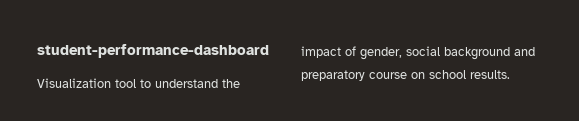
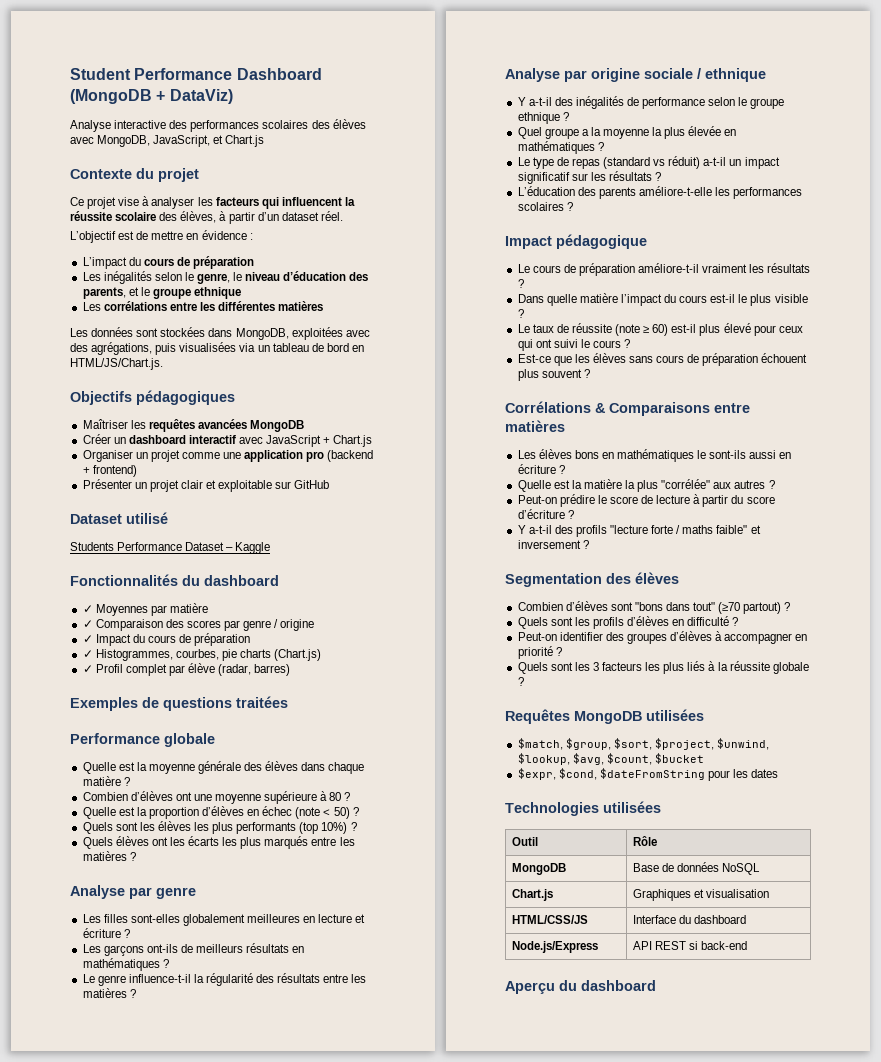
[37,44,269,58] [37,78,240,88] [301,46,535,60] [301,70,510,81] student-performance-dashboard // Visualization tool to understand the impact of gender, social background and preparatory course on school results. -> [70,68,322,80] [70,89,233,104] [70,119,366,132] [70,135,265,147] [70,168,199,182] [70,196,355,209] [70,211,343,224] [70,230,253,243] [82,256,255,269] [82,271,369,284] [82,287,242,299] [82,301,324,311] [70,327,370,340] [70,342,364,355] [70,358,163,370] [70,390,235,405] [82,419,305,432] [82,434,373,447] [82,450,374,462] [82,465,137,477] [82,479,330,492] [70,512,168,524] [70,542,271,554] [70,574,279,586] [82,603,208,616] [82,619,315,631] [82,633,251,646] [82,649,322,661] [82,663,291,676] [70,696,288,711] [70,733,215,747] [82,761,365,774] [82,776,130,786] [82,791,351,804] [82,806,359,819] [82,821,357,834] [82,836,355,849] [82,851,136,861] [70,885,196,899] [82,914,366,926] [82,928,130,938] [82,943,305,956] [82,958,169,971] [82,973,367,986] [82,988,136,998] [505,68,766,82] [517,96,785,109] [517,112,569,124] [517,126,737,139] [517,141,604,154] [517,156,780,169] [517,171,662,184] [517,186,803,199] [517,202,573,211] [505,234,647,249] [517,263,811,276] [517,279,524,288] [517,293,808,306] [517,309,524,318] [517,323,803,336] [517,339,631,351] [517,353,808,366] [517,369,590,381] [505,401,750,416] [505,420,565,432] [517,449,792,462] [517,464,565,474] [517,479,775,492] [517,494,775,507] [517,509,574,519] [517,525,761,537] [517,540,589,549] [505,572,679,587] [517,601,791,614] [517,616,739,629] [517,631,808,644] [517,646,562,659] [517,661,809,674] [517,677,524,686] [505,709,704,724] [517,738,770,750] [517,753,704,765] [517,768,779,781] [505,801,661,816] [511,837,538,846] [632,836,657,846] [511,863,566,875] [632,862,761,875] [511,889,553,901] [632,889,769,901] [511,915,588,924] [632,915,746,924] [511,941,598,953] [632,941,748,950] [505,980,656,994] Student Performance Dashboard (MongoDB + DataViz) // Analyse interactive des performances scolaires des élèves avec MongoDB, JavaScript, et Chart.js // Contexte du projet // Ce projet vise à analyser les facteurs qui influencent la réussite scolaire des élèves, à partir d’un dataset réel. // L’objectif est de mettre en évidence : // L’impact du cours de préparation // Les inégalités selon le genre, le niveau d’éducation des parents, et le groupe ethnique // Les corrélations entre les différentes matières // Les données sont stockées dans MongoDB, exploitées avec des agrégations, puis visualisées via un tableau de bord en HTML/JS/Chart.js. // Objectifs pédagogiques // Maîtriser les requêtes avancées MongoDB // Créer un dashboard interactif avec JavaScript + Chart.js // Organiser un projet comme une application pro (backend + frontend) // Présenter un projet clair et exploitable sur GitHub // Dataset utilisé // Students Performance Dataset – Kaggle // Fonctionnalités du dashboard // ✓ Moyennes par matière // ✓ Comparaison des scores par genre / origine // ✓ Impact du cours de préparation // ✓ Histogrammes, courbes, pie charts (Chart.js) // ✓ Profil complet par élève (radar, barres) // Exemples de questions traitées // Performance globale // Quelle est la moyenne générale des élèves dans chaque matière ? // Combien d’élèves ont une moyenne supérieure à 80 ? // Quelle est la proportion d’élèves en échec (note < 50) ? // Quels sont les élèves les plus performants (top 10%) ? // Quels élèves ont les écarts les plus marqués entre les matières ? // Analyse par genre // Les filles sont-elles globalement meilleures en lecture et écriture ? // Les garçons ont-ils de meilleurs résultats en mathématiques ? // Le genre influence-t-il la régularité des résultats entre les matières ? // Analyse par origine sociale / ethnique // Y a-t-il des inégalités de performance selon le groupe ethnique ? // Quel groupe a la moyenne la plus élevée en mathématiques ? // Le type de repas (standard vs réduit) a-t-il un impact significatif sur les résultats ? // L’éducation des parents améliore-t-elle les performances scolaires ? // Impact pédagogique // Le cours de préparation améliore-t-il vraiment les résultats ? // Dans quelle matière l’impact du cours est-il le plus visible ? // Le taux de réussite (note ≥ 60) est-il plus élevé pour ceux qui ont suivi le cours ? // Est-ce que les élèves sans cours de préparation échouent plus souvent ? // Corrélations & Comparaisons entre matières // Les élèves bons en mathématiques le sont-ils aussi en écriture ? // Quelle est la matière la plus "corrélée" aux autres ? // Peut-on prédire le score de lecture à partir du score d’écriture ? // Y a-t-il des profils "lecture forte / maths faible" et inversement ? // Segmentation des élèves // Combien d’élèves sont "bons dans tout" (≥70 partout) ? // Quels sont les profils d’élèves en difficulté ? // Peut-on identifier des groupes d’élèves à accompagner en priorité ? // Quels sont les 3 facteurs les plus liés à la réussite globale ? // Requêtes MongoDB utilisées // $match, $group, $sort, $project, $unwind, $lookup, $avg, $count, $bucket // $expr, $cond, $dateFromString pour les dates // Technologies utilisées // Outil | Rôle // MongoDB | Base de données NoSQL // Chart.js | Graphiques et visualisation // HTML/CSS/JS | Interface du dashboard // Node.js/Express | API REST si back-end // Aperçu du dashboard

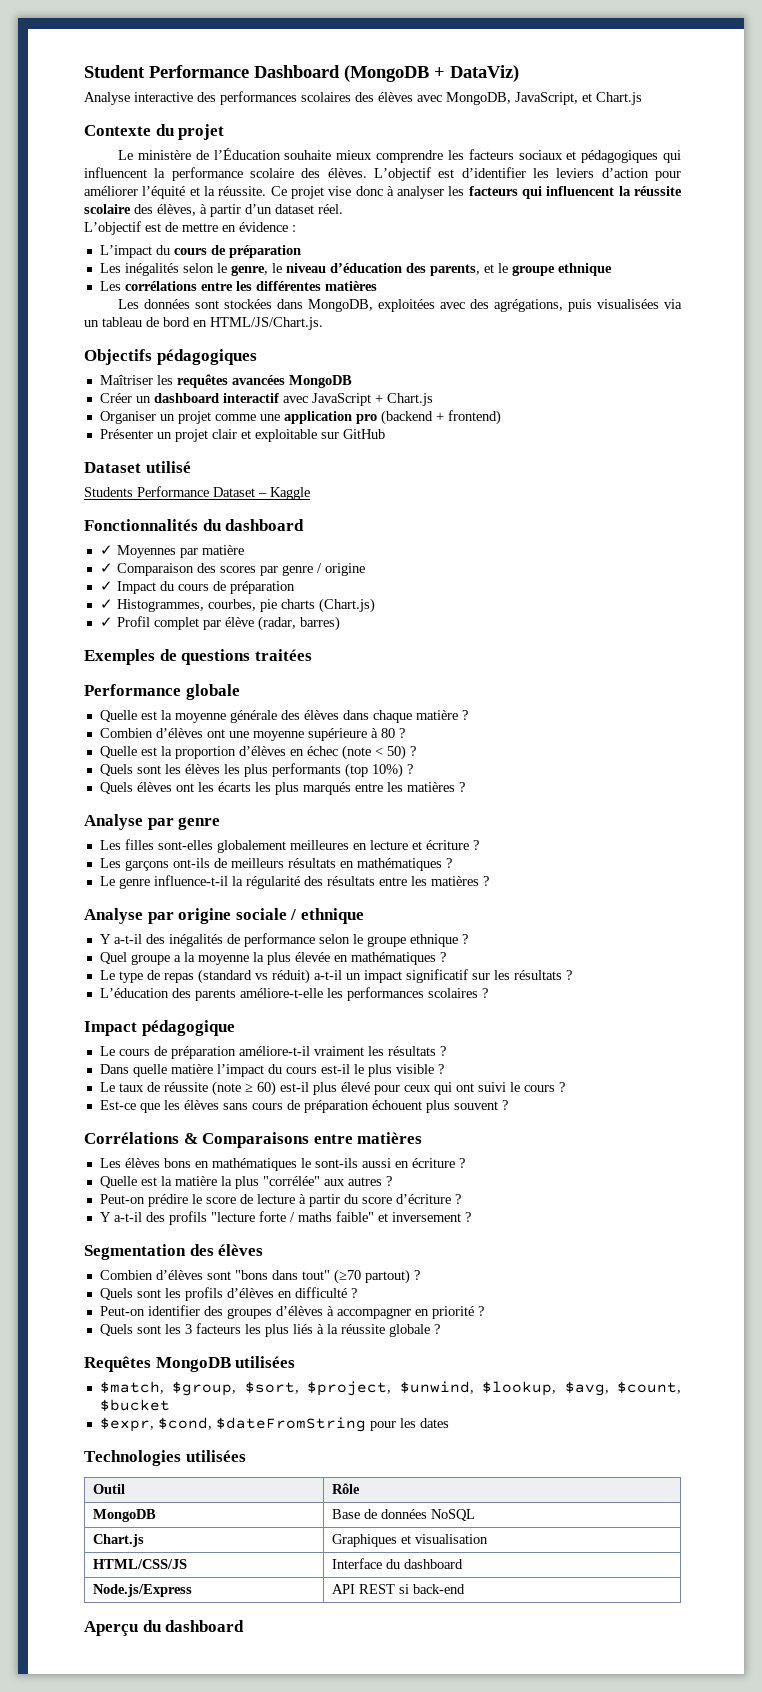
(199, 175) none -> [118,148,681,163] [84,167,681,181] [84,186,267,199] Le ministère de l’Éducation souhaite mieux comprendre les facteurs sociaux et pédagogiques qui influencent la performance scolaire des élèves. L’objectif est d’identifier les leviers d’action pour améliorer l’équité et la réussite.
(140, 201) none -> [355,186,383,196] donc

